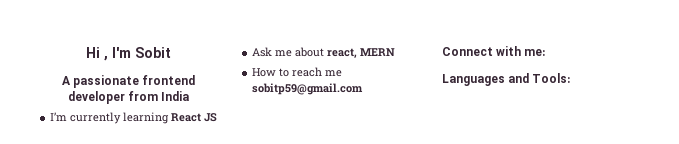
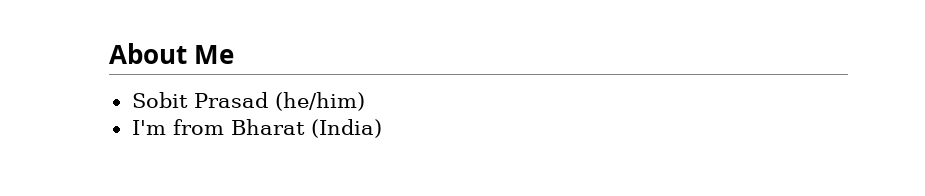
[86,47,171,61] [61,75,196,88] [67,91,190,104] [50,112,218,124] [252,47,396,58] [252,67,343,77] [252,83,364,95] [442,46,546,56] [442,73,571,86] Hi , I'm Sobit // A passionate frontend developer from India // I’m currently learning React JS // Ask me about react, MERN // How to reach me sobitp59@gmail.com // Connect with me: // Languages and Tools: -> [109,43,235,64] [131,92,365,111] [131,119,382,138] About Me // Sobit Prasad (he/him) // I'm from Bharat (India)

